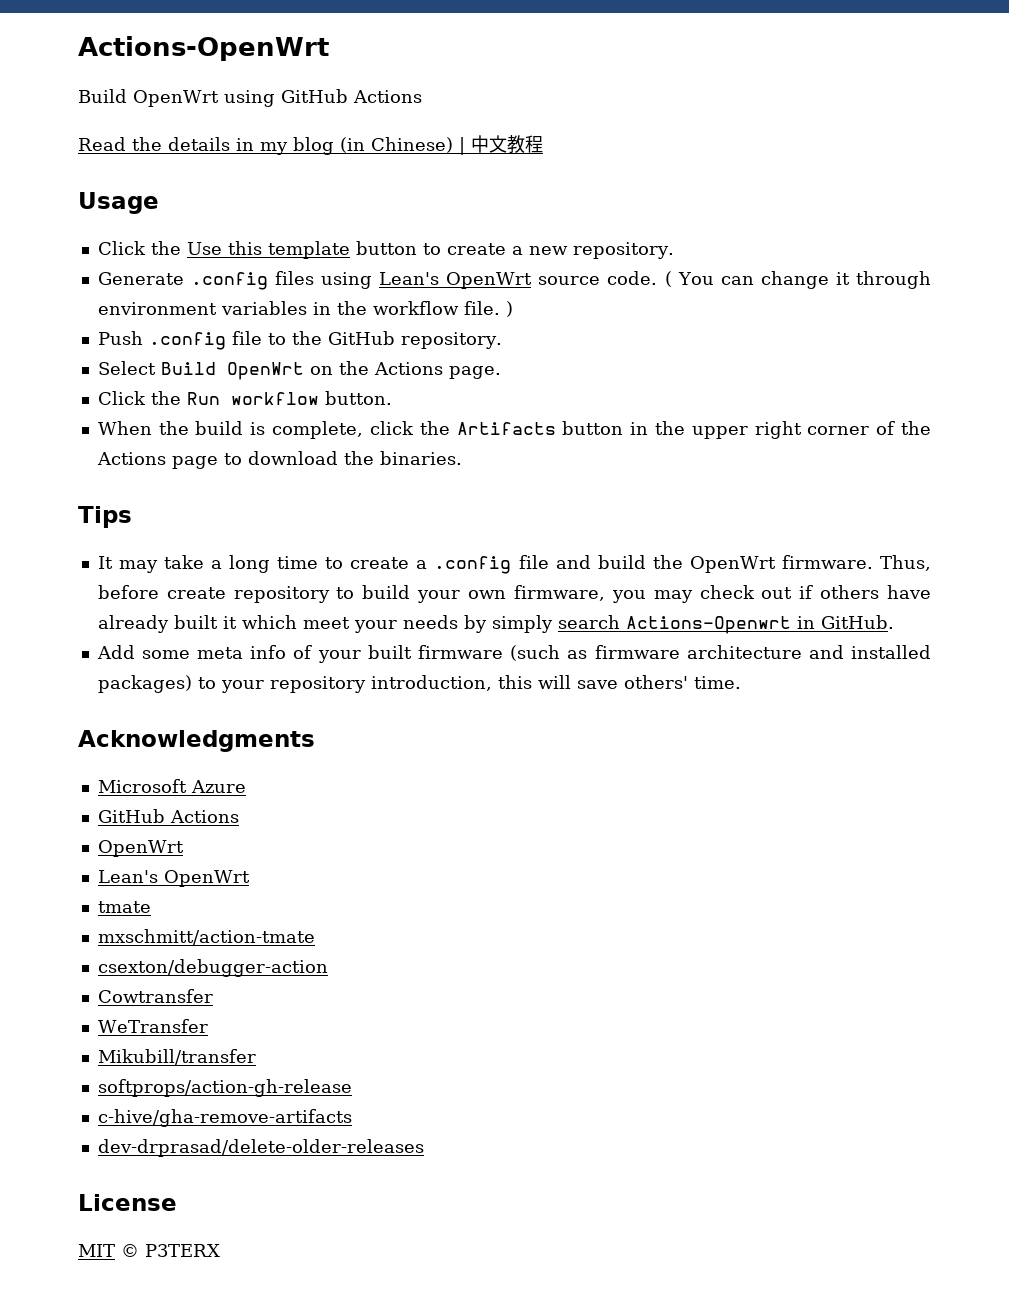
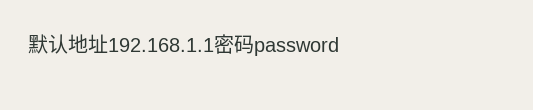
[78,36,329,61] [78,89,422,107] [78,135,543,155] [78,192,159,214] [97,241,674,259] [97,271,931,290] [97,301,513,317] [97,331,502,350] [97,361,501,380] [97,391,392,405] [97,421,932,439] [96,451,462,469] [78,506,132,528] [97,555,932,574] [97,585,932,603] [97,615,894,634] [96,645,932,663] [97,675,741,693] [78,730,315,752] [97,779,246,793] [97,809,239,823] [97,840,184,857] [97,870,250,887] [97,901,151,913] [97,929,315,945] [97,959,328,977] [97,989,213,1003] [97,1019,208,1033] [97,1049,256,1065] [97,1079,352,1097] [97,1109,352,1127] [97,1139,424,1157] [78,1194,177,1211] [78,1244,220,1257] Actions-OpenWrt // Build OpenWrt using GitHub Actions // Read the details in my blog (in Chinese) | 中文教程 // Usage // Click the Use this template button to create a new repository. // Generate .config files using Lean's OpenWrt source code. ( You can change it through environment variables in the workflow file. ) // Push .config file to the GitHub repository. // Select Build OpenWrt on the Actions page. // Click the Run workflow button. // When the build is complete, click the Artifacts button in the upper right corner of the Actions page to download the binaries. // Tips // It may take a long time to create a .config file and build the OpenWrt firmware. Thus, before create repository to build your own firmware, you may check out if others have already built it which meet your needs by simply search Actions-Openwrt in GitHub. // Add some meta info of your built firmware (such as firmware architecture and installed packages) to your repository introduction, this will save others' time. // Acknowledgments // Microsoft Azure // GitHub Actions // OpenWrt // Lean's OpenWrt // tmate // mxschmitt/action-tmate // csexton/debugger-action // Cowtransfer // WeTransfer // Mikubill/transfer // softprops/action-gh-release // c-hive/gha-remove-artifacts // dev-drprasad/delete-older-releases // License // MIT © P3TERX -> [28,34,339,56] 默认地址192.168.1.1密码password

